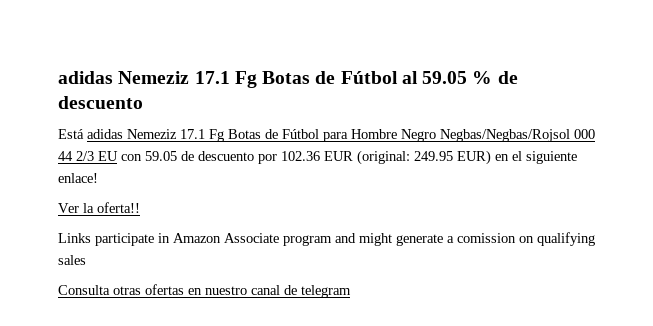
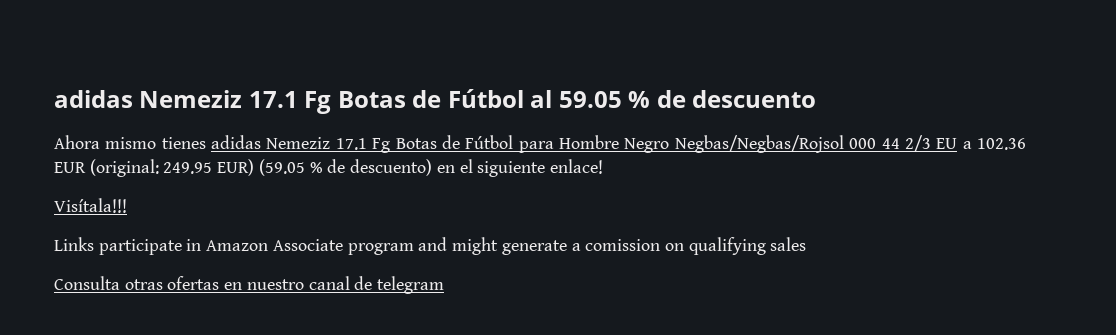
[58,129,84,139] Está -> [54,135,206,149] Ahora mismo tienes
[121,151,277,164] con 59.05 de descuento por -> [962,141,972,149] a
(491, 157) none -> [258,159,433,176] (59.05 % de descuento)
[58,202,140,213] Ver la oferta!! -> [54,198,127,213] Visítala!!!

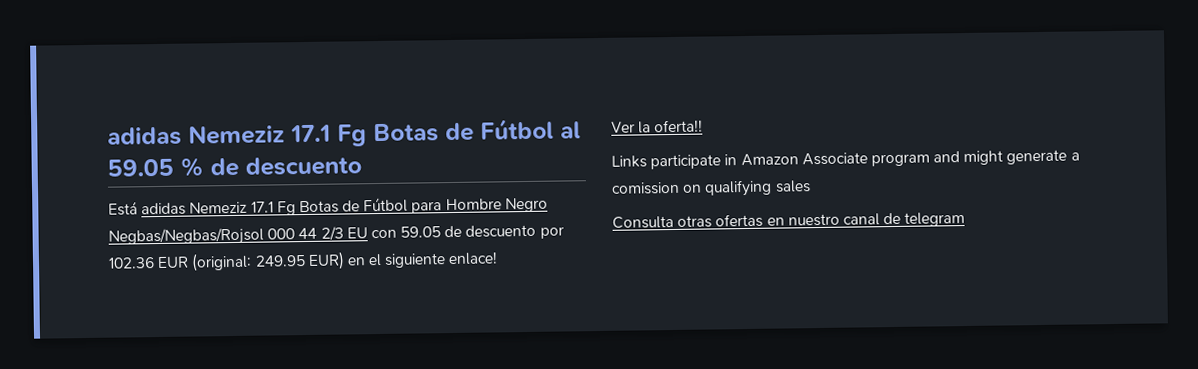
[54,135,206,149] Ahora mismo tienes -> [108,201,138,216] Está
[962,141,972,149] a -> [370,224,564,239] con 59.05 de descuento por
[258,159,433,176] (59.05 % de descuento) -> (345, 260) none
[54,198,127,213] Visítala!!! -> [611,119,704,134] Ver la oferta!!

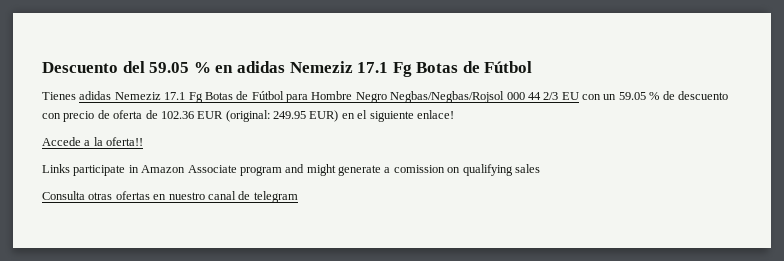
[107,118,581,147] [107,156,362,177] [108,201,138,216] adidas Nemeziz 17.1 Fg Botas de Fútbol al 59.05 % de descuento // Está -> [42,61,533,77] [42,92,76,100] Descuento del 59.05 % en adidas Nemeziz 17.1 Fg Botas de Fútbol // Tienes
[400,224,564,239] 59.05 de descuento por -> [603,91,728,100] [42,110,158,122] un 59.05 % de descuento con precio de oferta de
[611,121,635,133] Ver -> [42,137,91,146] Accede a

